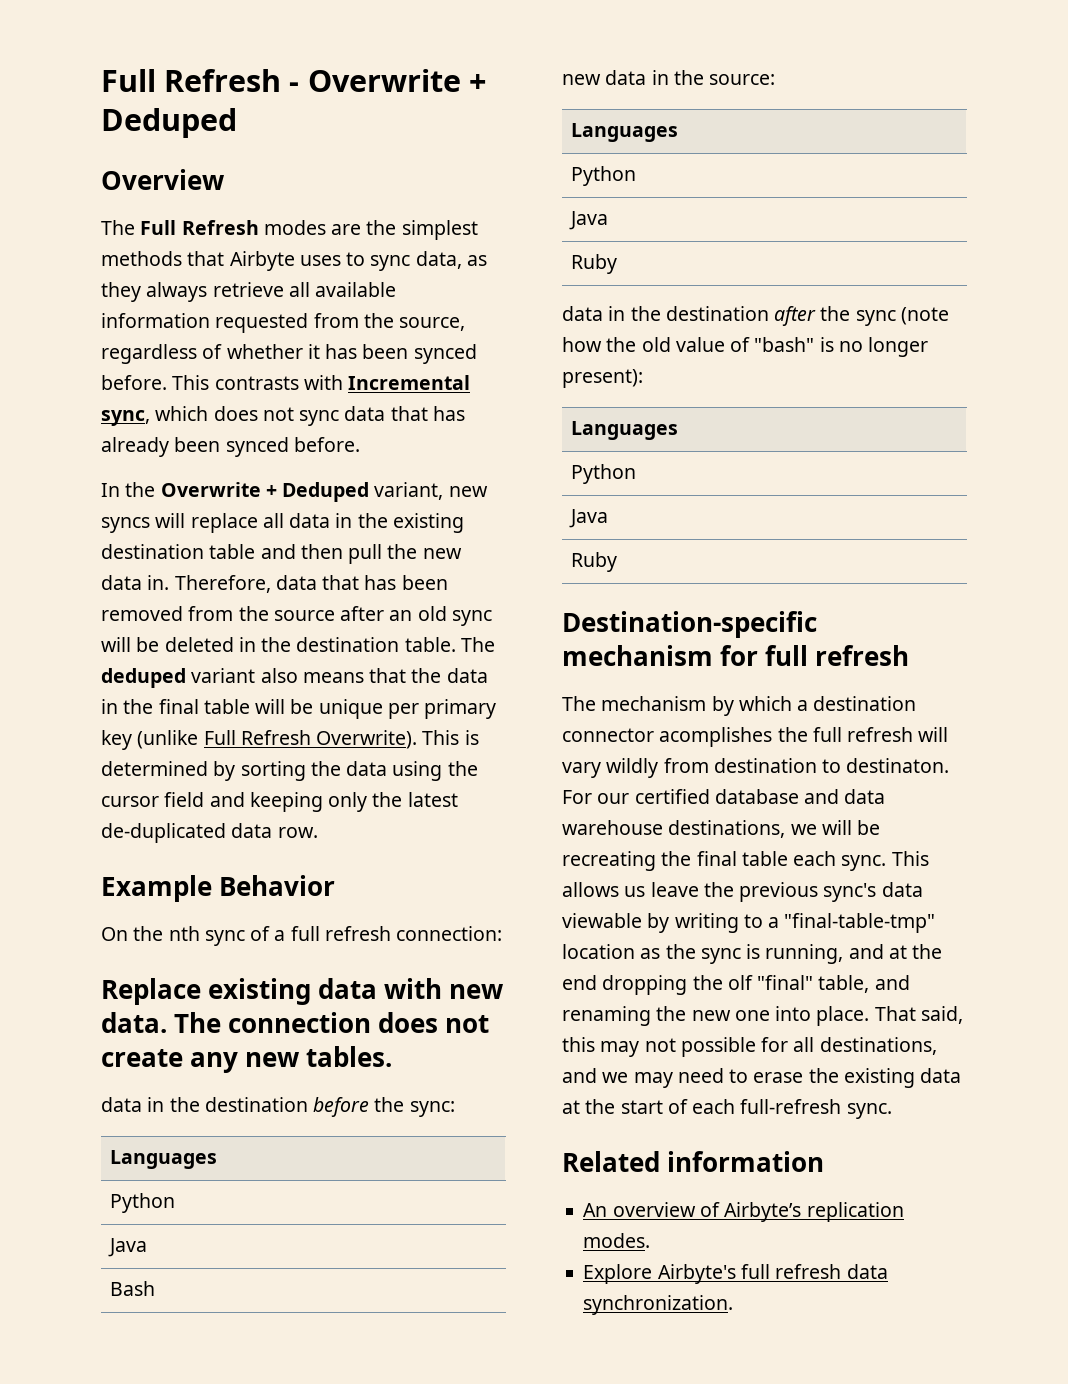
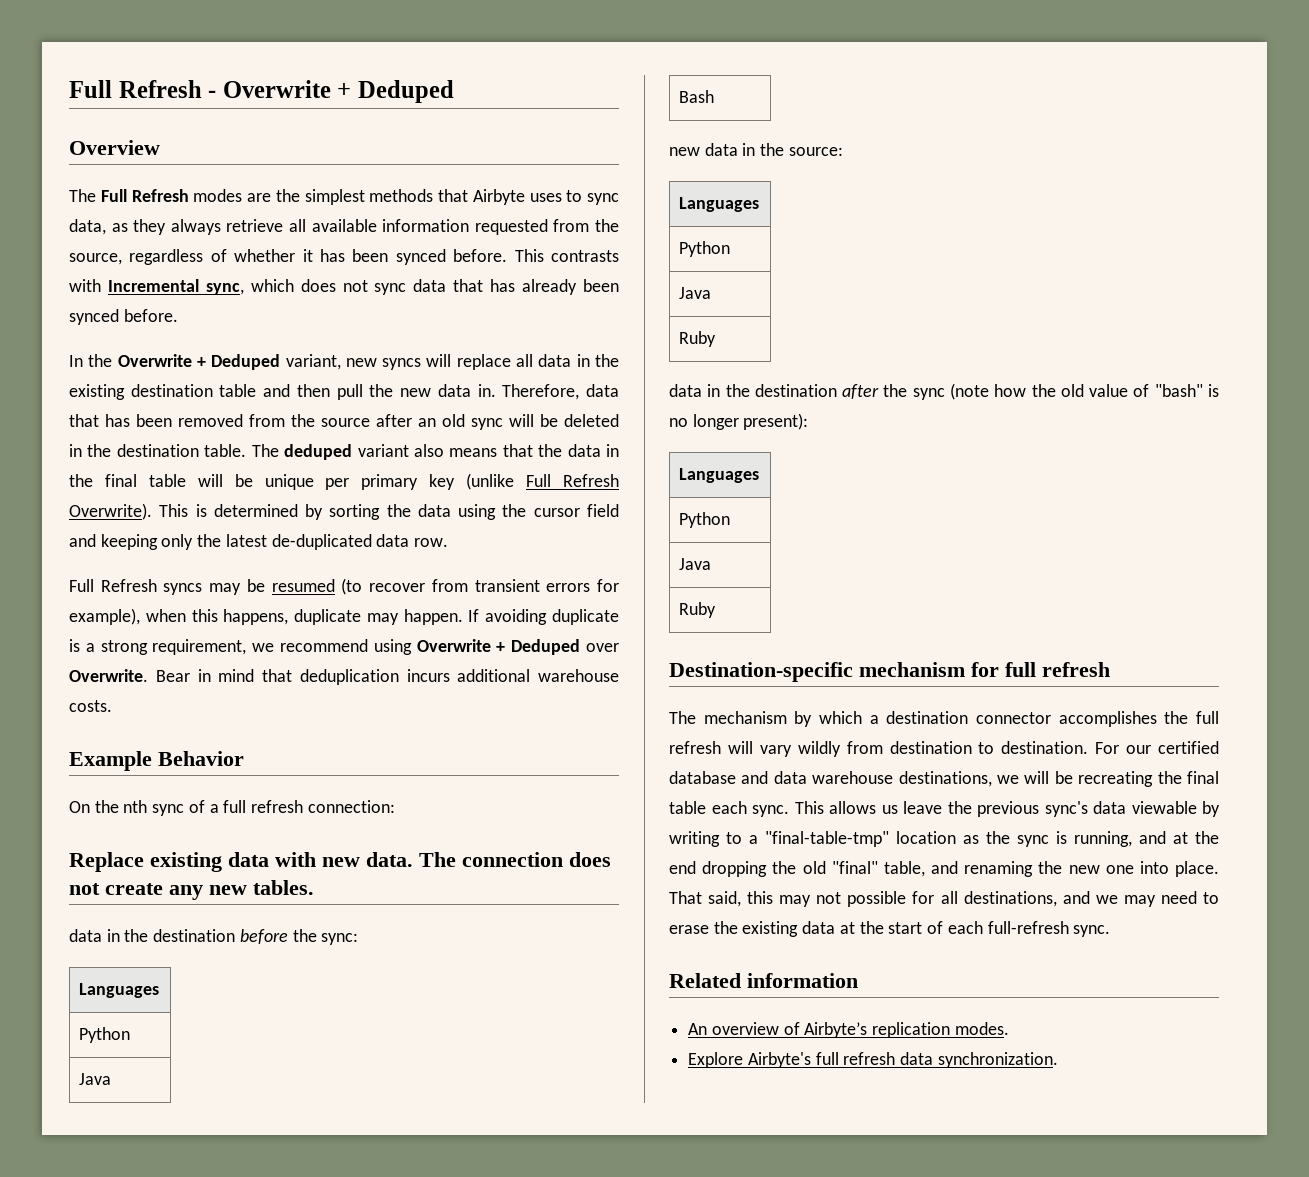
(318, 832) none -> [69,578,620,595] [69,608,619,625] [69,639,619,655] [69,669,619,685] [69,700,112,712] // Full Refresh syncs may be resumed (to recover from transient errors for example), when this happens, duplicate may happen. If avoiding duplicate is a strong requirement, we recommend using Overwrite + Deduped over Overwrite. Bear in mind that deduplication incurs additional warehouse costs.
[659,727,773,747] acomplishes -> [1058,711,1157,727] accomplishes
[846,758,950,773] destinaton. -> [1001,741,1089,754] destination.
[727,975,753,990] olf -> [802,861,826,874] old

